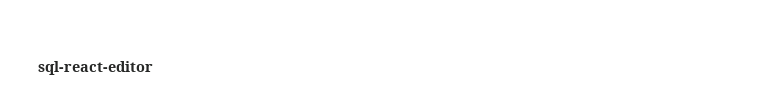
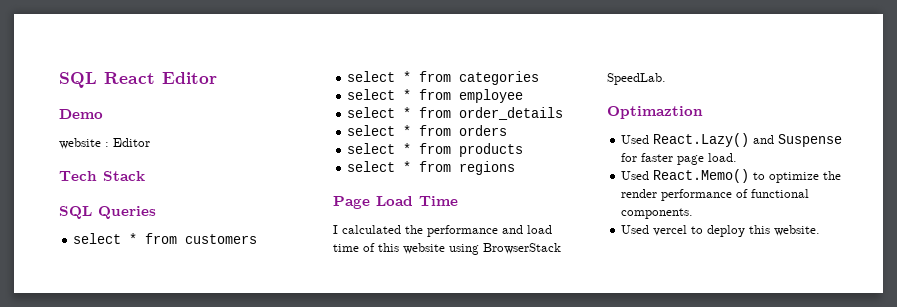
[38,61,153,75] sql-react-editor -> [59,72,217,88] [59,109,103,119] [59,138,150,149] [59,171,145,181] [59,206,156,219] [73,233,258,244] [347,71,540,85] [347,89,524,103] [347,107,564,120] [347,125,508,136] [347,143,524,157] [347,161,516,175] [333,196,458,209] [333,225,552,237] [333,243,561,255] [607,73,666,85] [607,106,703,119] [621,133,843,147] [621,153,738,165] [621,169,842,183] [621,189,810,201] [621,208,694,219] [621,225,821,237] SQL React Editor // Demo // website : Editor // Tech Stack // SQL Queries // select * from customers // select * from categories // select * from employee // select * from order_details // select * from orders // select * from products // select * from regions // Page Load Time // I calculated the performance and load time of this website using BrowserStack SpeedLab. // Optimaztion // Used React.Lazy() and Suspense for faster page load. // Used React.Memo() to optimize the render performance of functional components. // Used vercel to deploy this website.

